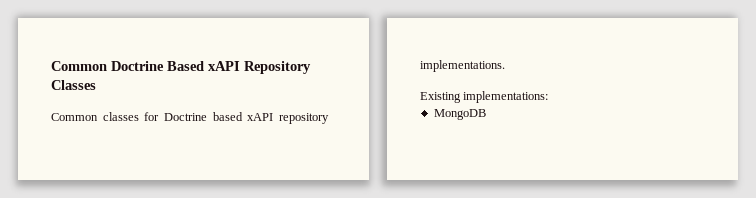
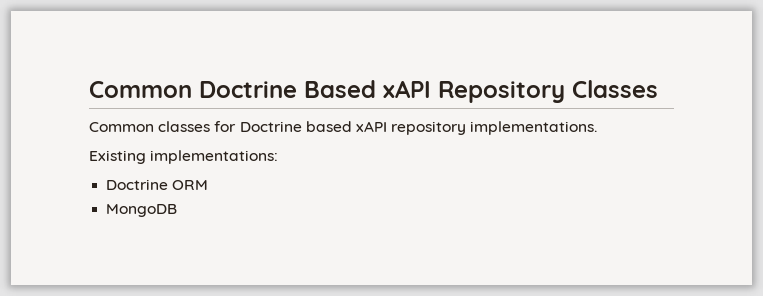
(549, 97) none -> [106,179,209,190] // Doctrine ORM

